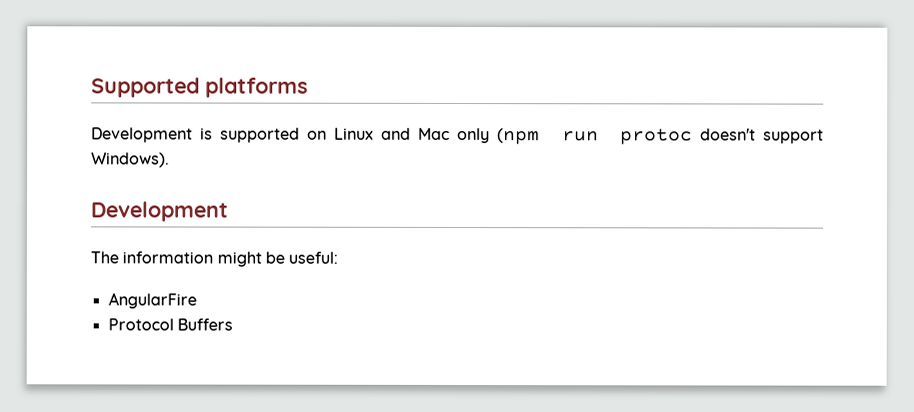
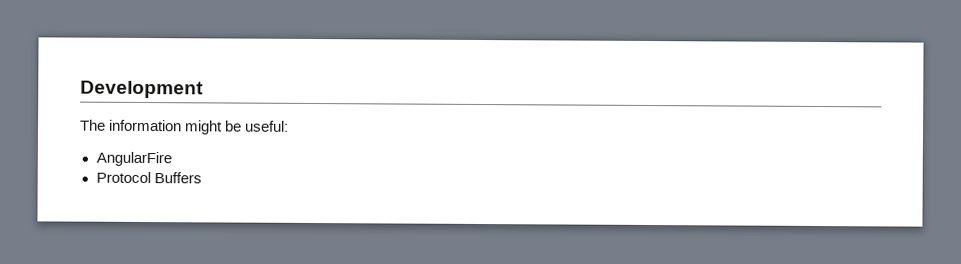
[91,77,308,98] [91,127,824,145] [91,152,170,168] Supported platforms // Development is supported on Linux and Mac only (npm run protoc doesn't support Windows). // -> (80, 89) none

